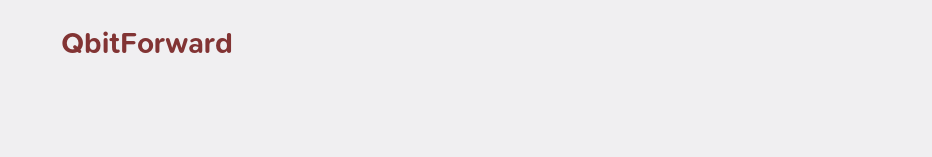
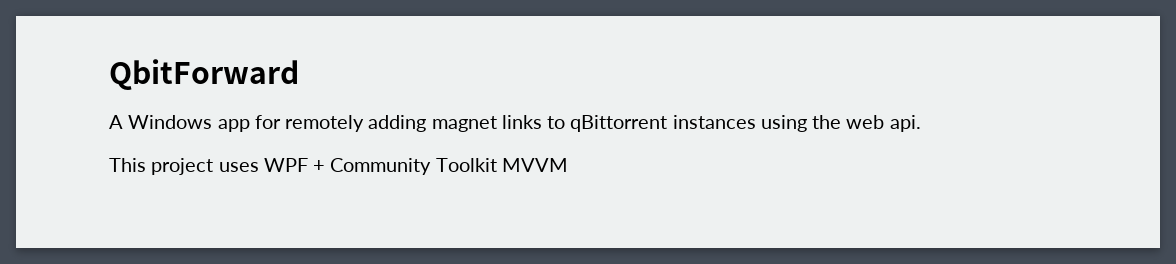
(233, 42) none -> [109,115,921,132] [109,158,568,175] // A Windows app for remotely adding magnet links to qBittorrent instances using the web api. // This project uses WPF + Community Toolkit MVVM

